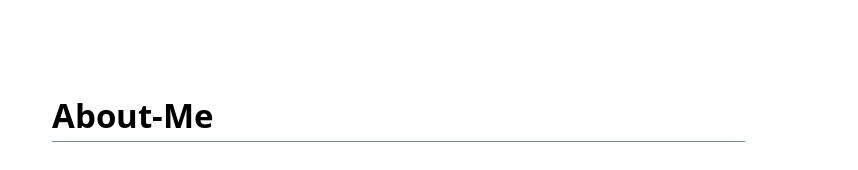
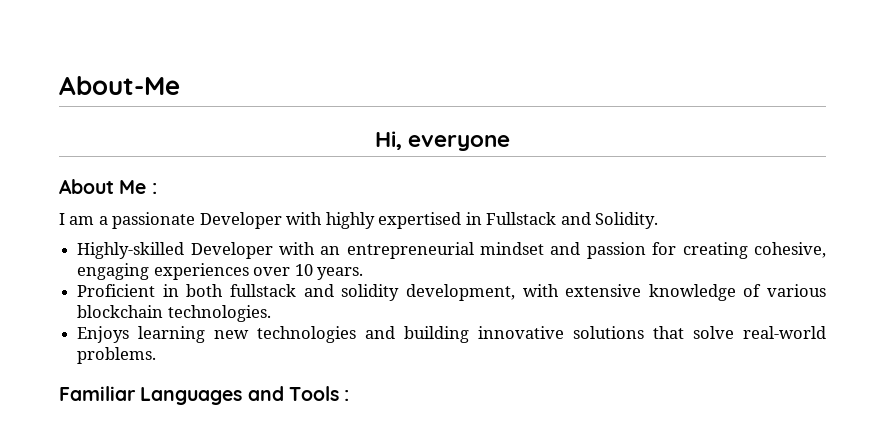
(214, 115) none -> [374,131,511,151] [59,179,157,194] [59,212,659,229] [77,242,826,259] [77,263,363,280] [77,284,826,301] [77,305,271,322] [77,326,827,343] [77,347,157,364] [59,386,350,405] // Hi, everyone // About Me : // I am a passionate Developer with highly expertised in Fullstack and Solidity. // Highly-skilled Developer with an entrepreneurial mindset and passion for creating cohesive, engaging experiences over 10 years. // Proficient in both fullstack and solidity development, with extensive knowledge of various blockchain technologies. // Enjoys learning new technologies and building innovative solutions that solve real-world problems. // Familiar Languages and Tools :

